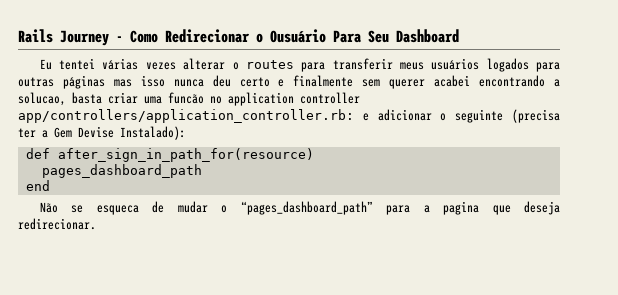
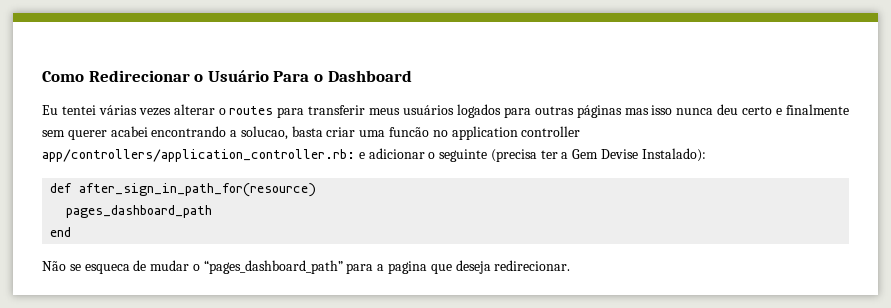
[18,29,389,46] Rails Journey - Como Redirecionar o Ousuário Para Seu -> [42,70,323,82] Como Redirecionar o Usuário Para o

